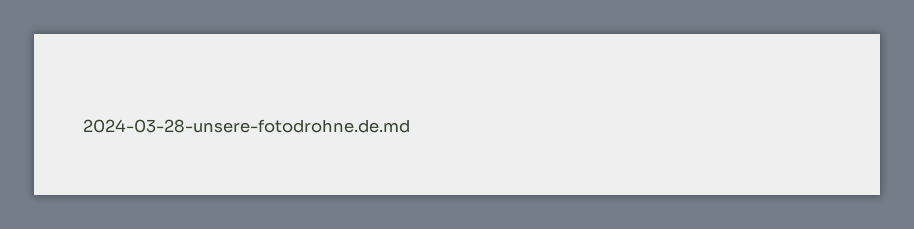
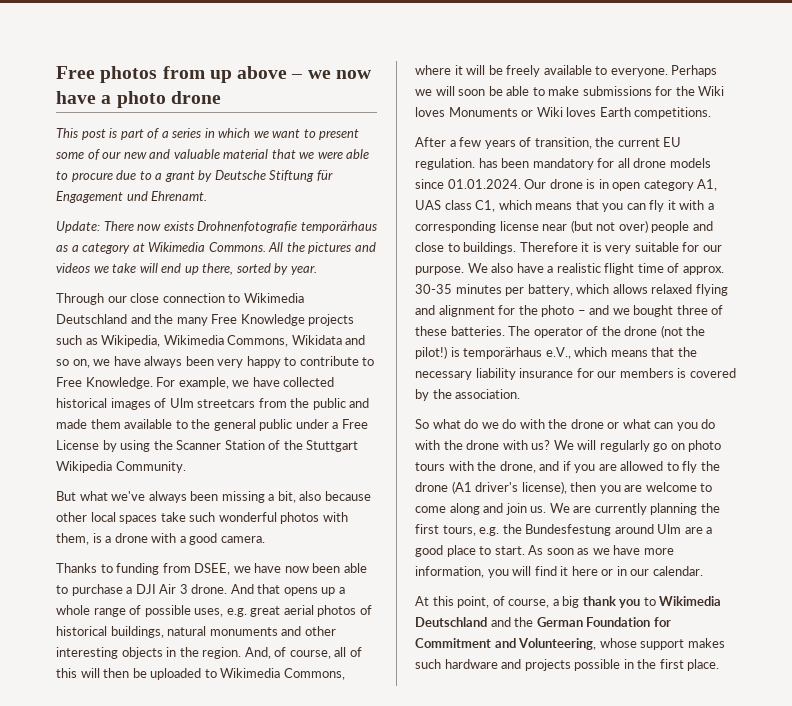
[83,119,410,133] 2024-03-28-unsere-fotodrohne.de.md -> [56,66,371,83] [56,91,221,108] [56,128,360,140] [56,149,370,160] [56,170,333,182] [56,191,208,203] [56,221,377,233] [56,242,376,254] [56,263,317,275] [56,293,304,305] [56,314,355,326] [56,335,366,347] [56,356,375,368] [56,377,335,389] [56,398,370,410] [56,419,368,431] [56,440,359,452] [56,461,186,473] [56,491,371,503] [56,512,348,524] [56,533,265,545] [56,563,367,575] [56,584,345,596] [56,605,372,617] [56,626,336,638] [56,647,362,659] [56,668,345,680] [415,65,718,77] [415,86,725,96] [415,107,712,119] [415,137,682,149] [415,158,711,170] [415,179,718,191] [415,200,714,212] [415,220,713,233] [415,242,722,254] [415,263,724,275] [415,284,728,296] [415,305,724,317] [415,325,706,338] [415,346,697,359] [415,368,736,380] [415,389,521,401] [415,419,716,431] [415,440,722,452] [415,461,720,473] [415,481,713,494] [415,503,720,515] [415,524,713,536] [415,545,674,557] [415,566,703,578] [415,596,722,608] [415,617,671,627] [415,638,725,650] [415,659,720,671] Free photos from up above – we now have a photo drone // This post is part of a series in which we want to present some of our new and valuable material that we were able to procure due to a grant by Deutsche Stiftung für Engagement und Ehrenamt. // Update: There now exists Drohnenfotografie temporärhaus as a category at Wikimedia Commons. All the pictures and videos we take will end up there, sorted by year. // Through our close connection to Wikimedia Deutschland and the many Free Knowledge projects such as Wikipedia, Wikimedia Commons, Wikidata and so on, we have always been very happy to contribute to Free Knowledge. For example, we have collected historical images of Ulm streetcars from the public and made them available to the general public under a Free License by using the Scanner Station of the Stuttgart Wikipedia Community. // But what we've always been missing a bit, also because other local spaces take such wonderful photos with them, is a drone with a good camera. // Thanks to funding from DSEE, we have now been able to purchase a DJI Air 3 drone. And that opens up a whole range of possible uses, e.g. great aerial photos of historical buildings, natural monuments and other interesting objects in the region. And, of course, all of this will then be uploaded to Wikimedia Commons, where it will be freely available to everyone. Perhaps we will soon be able to make submissions for the Wiki loves Monuments or Wiki loves Earth competitions. // After a few years of transition, the current EU regulation. has been mandatory for all drone models since 01.01.2024. Our drone is in open category A1, UAS class C1, which means that you can fly it with a corresponding license near (but not over) people and close to buildings. Therefore it is very suitable for our purpose. We also have a realistic flight time of approx. 30-35 minutes per battery, which allows relaxed flying and alignment for the photo – and we bought three of these batteries. The operator of the drone (not the pilot!) is temporärhaus e.V., which means that the necessary liability insurance for our members is covered by the association. // So what do we do with the drone or what can you do with the drone with us? We will regularly go on photo tours with the drone, and if you are allowed to fly the drone (A1 driver's license), then you are welcome to come along and join us. We are currently planning the first tours, e.g. the Bundesfestung around Ulm are a good place to start. As soon as we have more information, you will find it here or in our calendar. // At this point, of course, a big thank you to Wikimedia Deutschland and the German Foundation for Commitment and Volunteering, whose support makes such hardware and projects possible in the first place.

